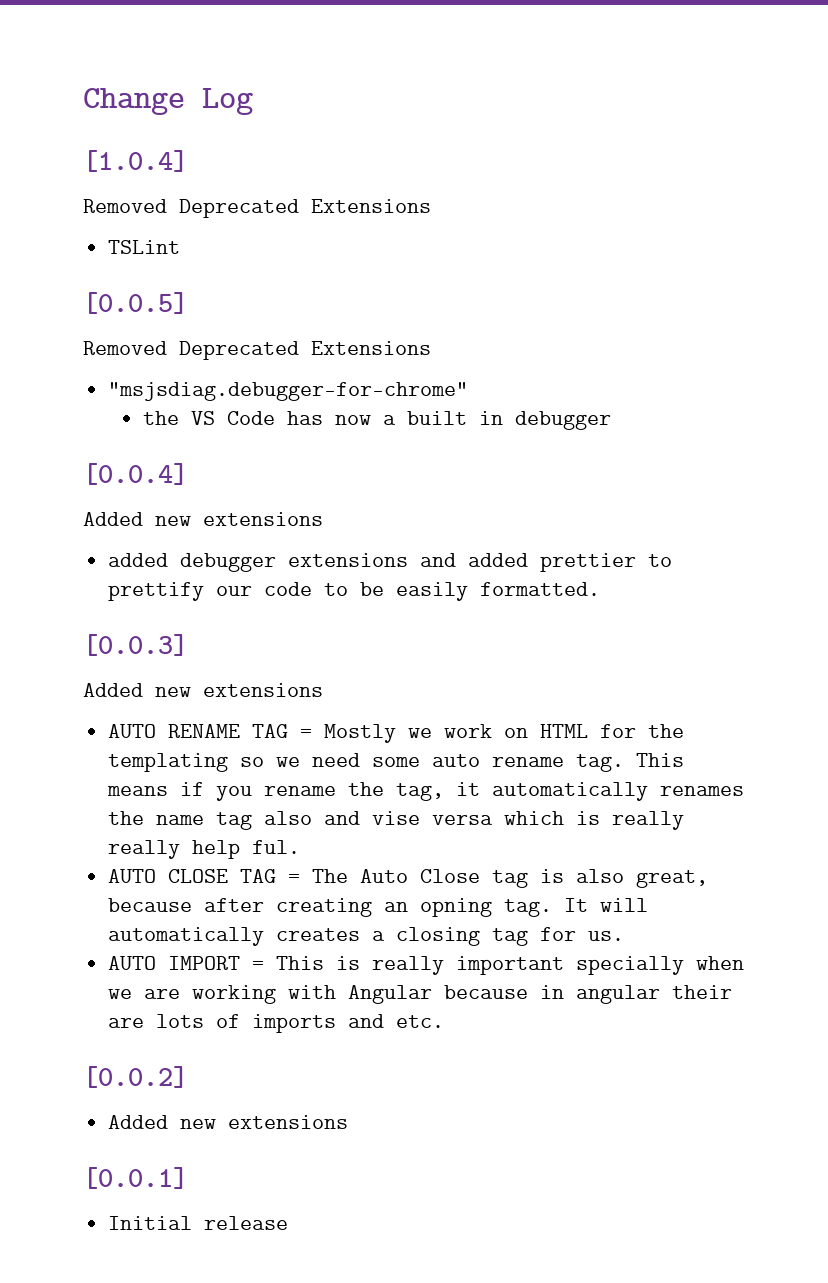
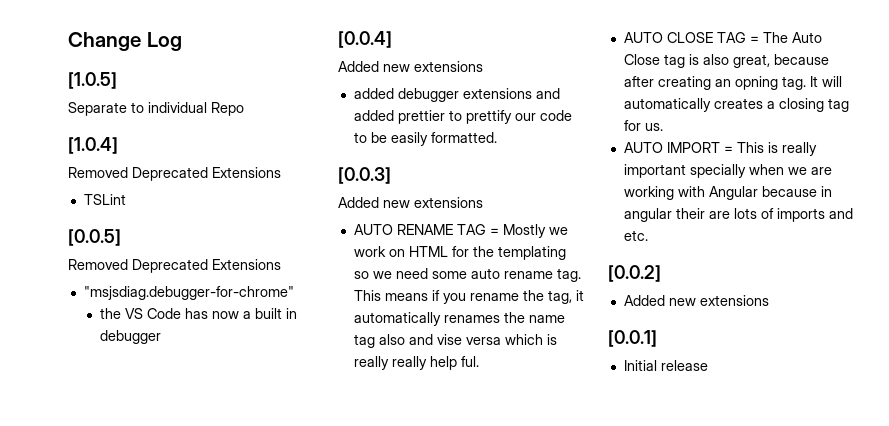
(253, 101) none -> [68,72,117,89] [68,102,244,116] // [1.0.5] // Separate to individual Repo

